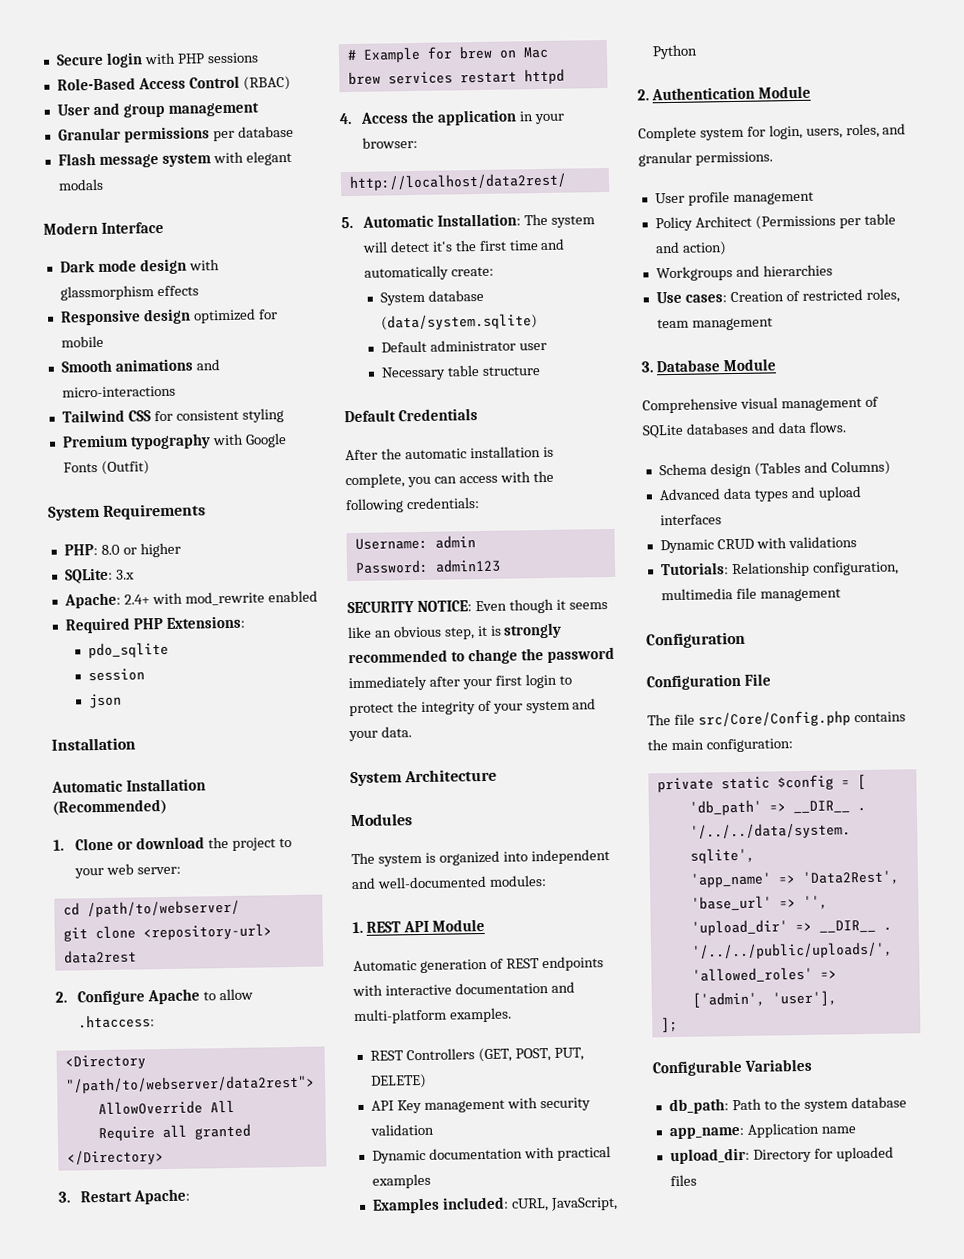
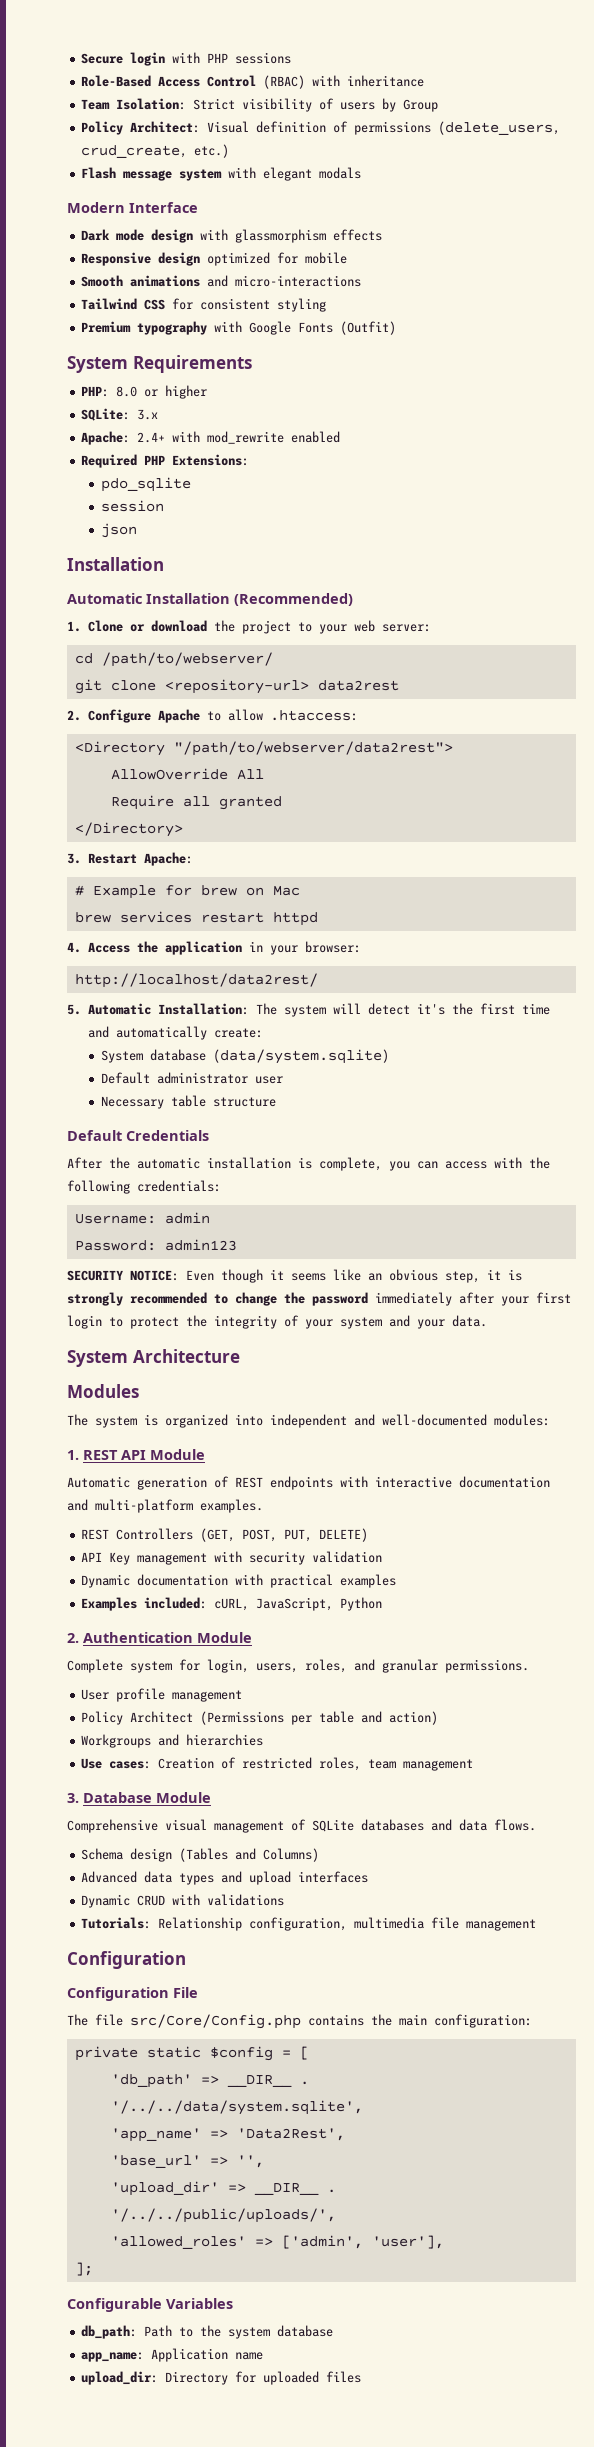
[56,102,259,118] [57,125,294,143] // User and group management // Granular permissions per database -> [312,75,425,87] [81,98,439,112] [81,121,561,135] [81,144,230,158] with inheritance // Team Isolation: Strict visibility of users by Group // Policy Architect: Visual definition of permissions (delete_users, crud_create, etc.)

